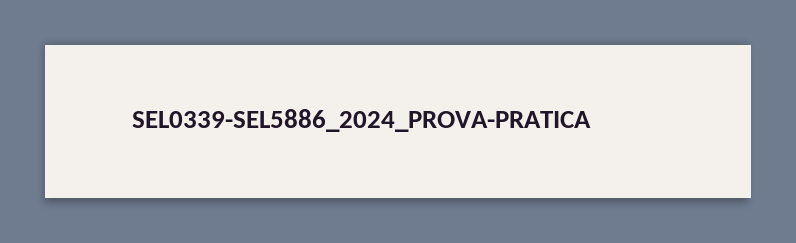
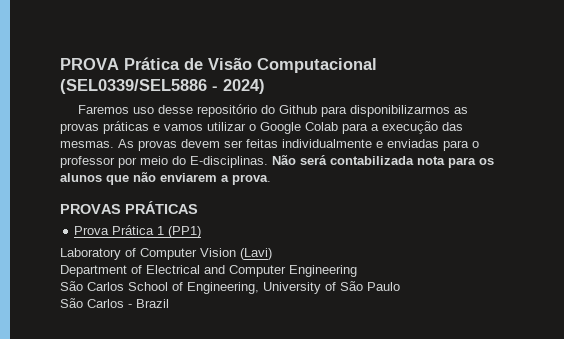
[132,109,591,132] SEL0339-SEL5886_2024_PROVA-PRATICA -> [60,57,377,73] [60,79,265,94] [77,104,468,117] [60,121,463,134] [60,139,479,151] [60,155,494,168] [60,172,271,185] [60,201,198,214] [74,225,202,238] [60,248,272,260] [60,265,357,277] [60,281,400,294] [60,298,169,308] PROVA Prática de Visão Computacional (SEL0339/SEL5886 - 2024) // Faremos uso desse repositório do Github para disponibilizarmos as provas práticas e vamos utilizar o Google Colab para a execução das mesmas. As provas devem ser feitas individualmente e enviadas para o professor por meio do E-disciplinas. Não será contabilizada nota para os alunos que não enviarem a prova. // PROVAS PRÁTICAS // Prova Prática 1 (PP1) // Laboratory of Computer Vision (Lavi) // Department of Electrical and Computer Engineering // São Carlos School of Engineering, University of São Paulo // São Carlos - Brazil

